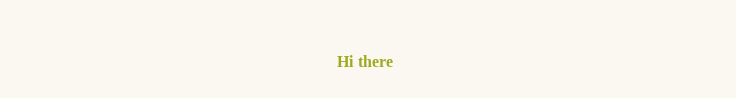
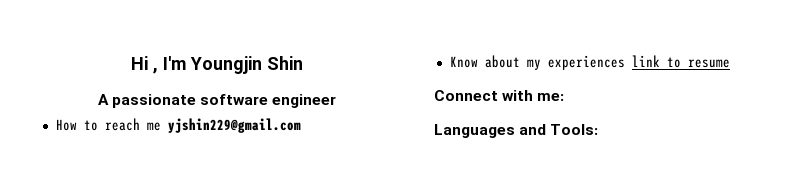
[357,55,393,67] there -> [153,56,303,74] [97,94,337,108] [55,118,301,133] [449,55,730,70] [434,90,565,101] [434,124,599,138] , I'm Youngjin Shin // A passionate software engineer // How to reach me yjshin229@gmail.com // Know about my experiences link to resume // Connect with me: // Languages and Tools:

